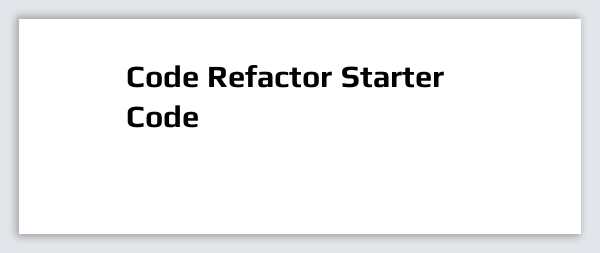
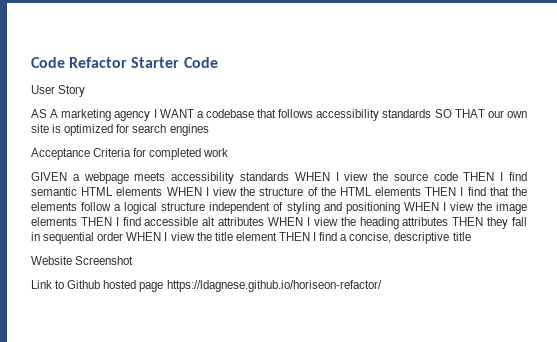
(199, 116) none -> [31,85,86,97] [31,109,527,121] [31,124,209,136] [31,148,229,160] [31,172,527,184] [31,187,527,196] [31,202,527,214] [31,217,527,229] [31,232,471,244] [31,256,134,265] [31,280,382,292] // User Story // AS A marketing agency I WANT a codebase that follows accessibility standards SO THAT our own site is optimized for search engines // Acceptance Criteria for completed work // GIVEN a webpage meets accessibility standards WHEN I view the source code THEN I find semantic HTML elements WHEN I view the structure of the HTML elements THEN I find that the elements follow a logical structure independent of styling and positioning WHEN I view the image elements THEN I find accessible alt attributes WHEN I view the heading attributes THEN they fall in sequential order WHEN I view the title element THEN I find a concise, descriptive title // Website Screenshot // Link to Github hosted page https://ldagnese.github.io/horiseon-refactor/

